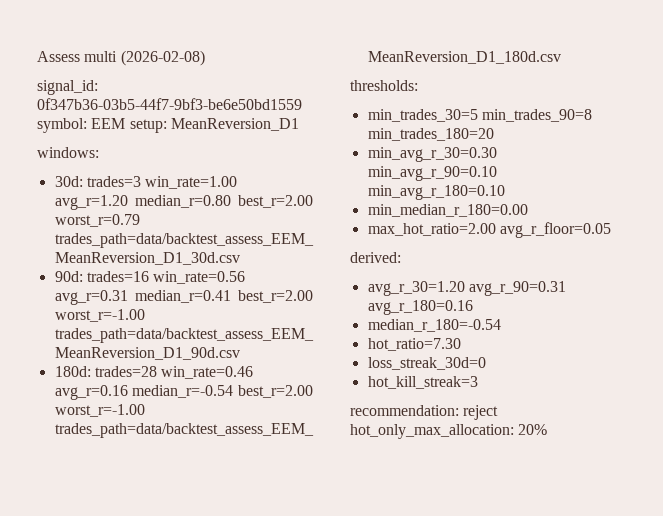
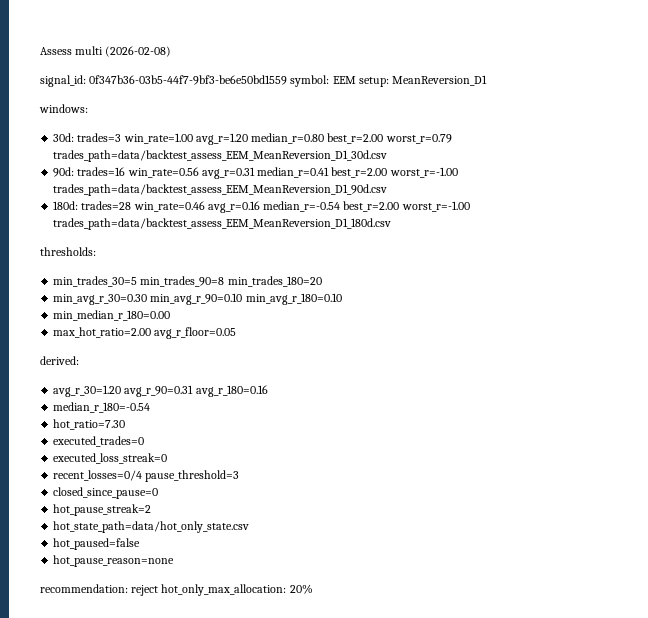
[367,357,486,370] [367,376,478,389] loss_streak_30d=0 // hot_kill_streak=3 -> [53,436,145,447] [53,453,168,464] [53,470,240,482] [53,487,159,499] [53,504,152,516] [53,521,250,533] [53,538,141,550] [53,555,175,567] executed_trades=0 // executed_loss_streak=0 // recent_losses=0/4 pause_threshold=3 // closed_since_pause=0 // hot_pause_streak=2 // hot_state_path=data/hot_only_state.csv // hot_paused=false // hot_pause_reason=none

